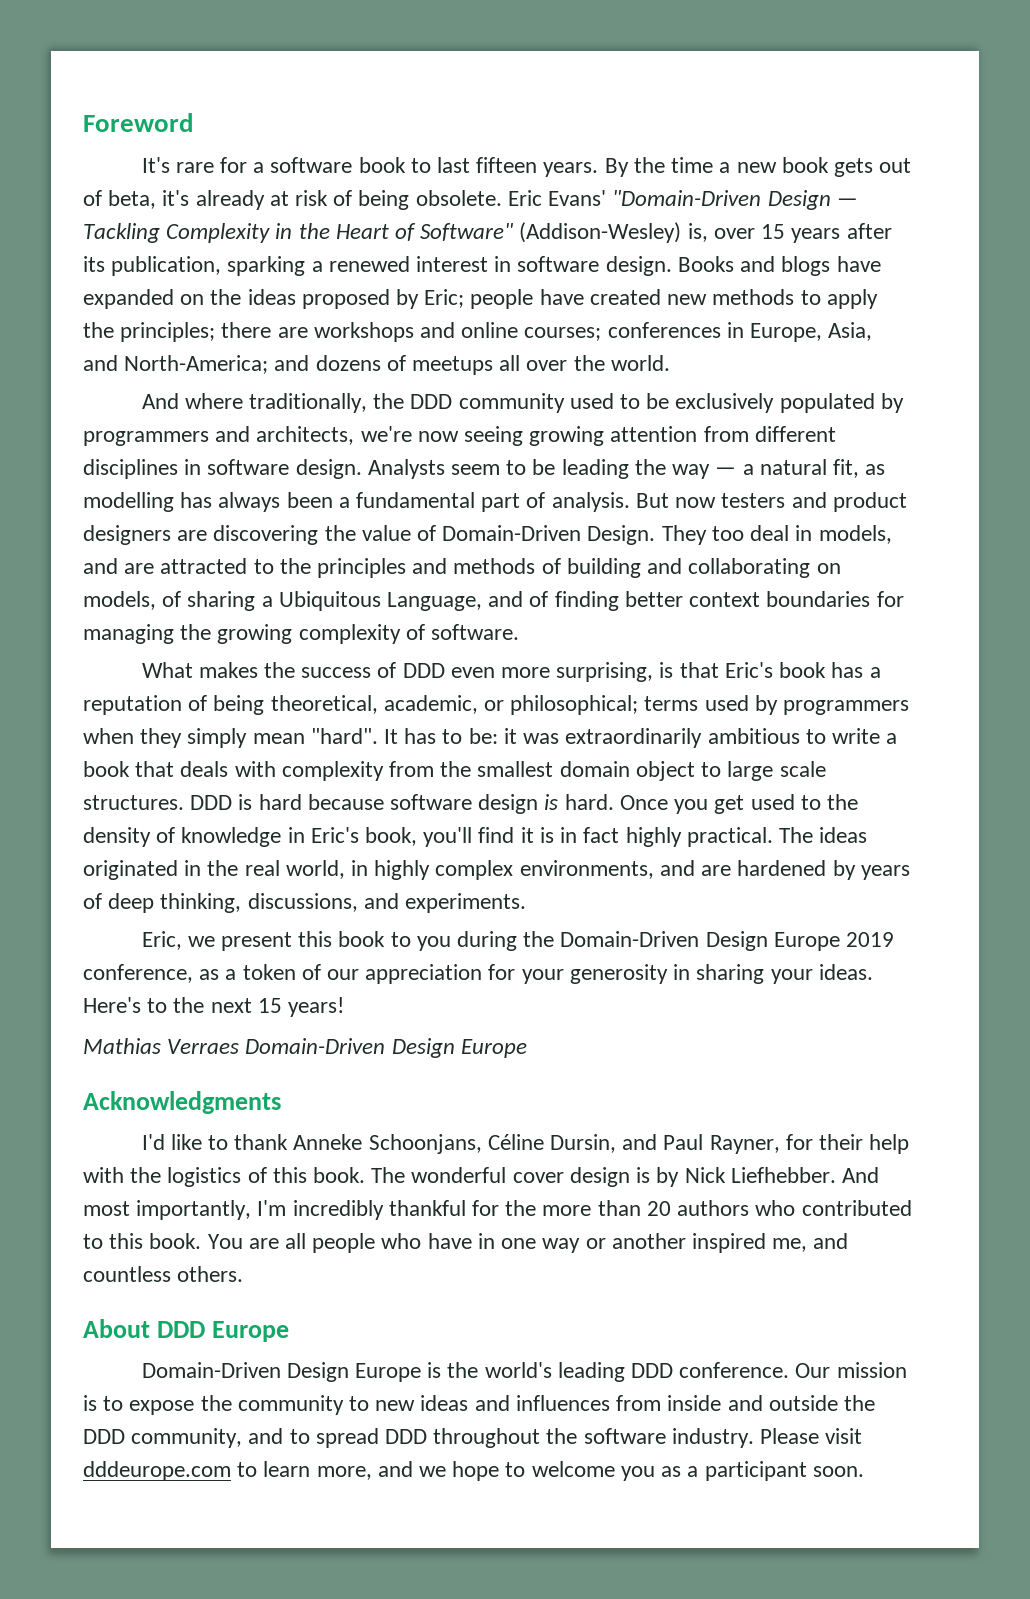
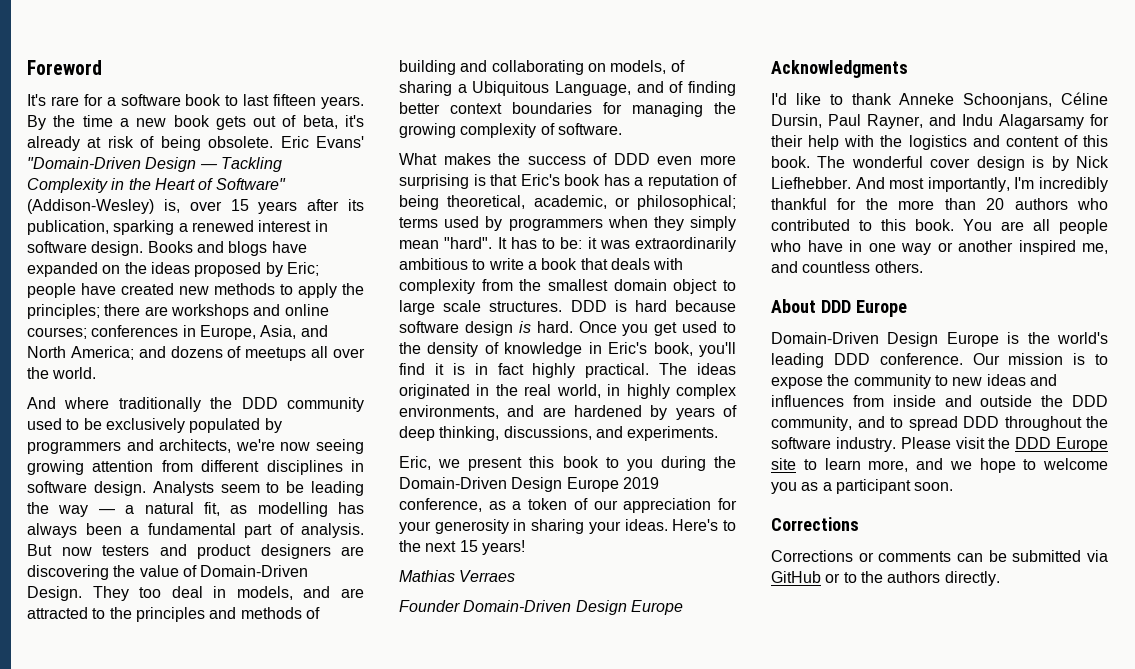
[124,355,269,374] North-America; -> [27,346,134,360] North America;
[249,393,368,413] traditionally, -> [118,397,201,412] traditionally
[556,662,654,682] surprising, -> [399,174,469,189] surprising
(240, 1046) none -> [399,600,460,612] // Founder
[622,1134,658,1150] and -> (822, 121) none
(780, 1144) none -> [929,114,1084,129] and Indu Alagarsamy
(242, 1177) none -> [972,135,1059,147] and content
[83,1461,231,1481] dddeurope.com -> [988,437,1108,452] [771,458,796,470] the DDD Europe site
(864, 1471) none -> [771,517,859,531] [771,550,1108,562] [771,571,1000,586] // Corrections // Corrections or comments can be submitted via GitHub or to the authors directly.

